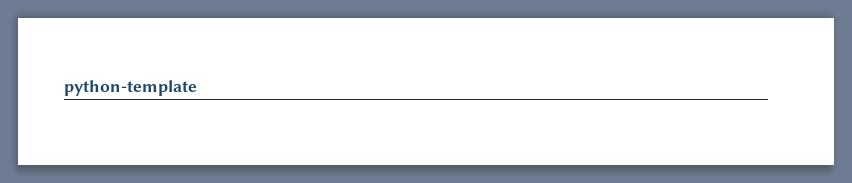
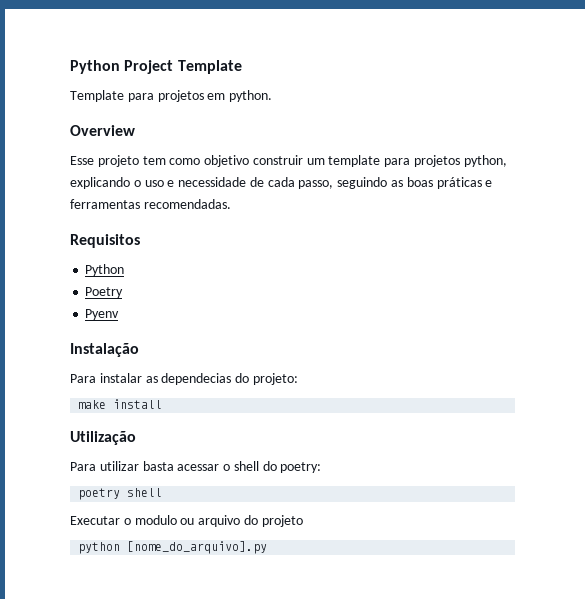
[64,80,197,96] python-template -> [70,60,242,74] [70,90,273,102] [70,125,135,136] [70,155,507,167] [70,177,493,189] [70,199,231,209] [70,234,140,248] [85,264,125,276] [85,287,124,298] [85,309,120,320] [70,343,139,357] [70,373,298,385] [78,399,163,409] [70,431,136,445] [70,461,322,473] [78,488,163,500] [70,515,303,527] [78,541,268,554] Python Project Template // Template para projetos em python. // Overview // Esse projeto tem como objetivo construir um template para projetos python, explicando o uso e necessidade de cada passo, seguindo as boas práticas e ferramentas recomendadas. // Requisitos // Python // Poetry // Pyenv // Instalação // Para instalar as dependecias do projeto: // make install // Utilização // Para utilizar basta acessar o shell do poetry: // poetry shell // Executar o modulo ou arquivo do projeto // python [nome_do_arquivo].py

